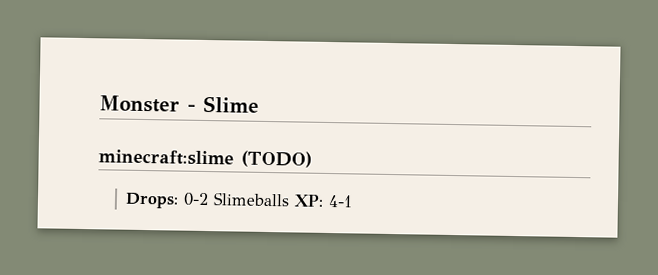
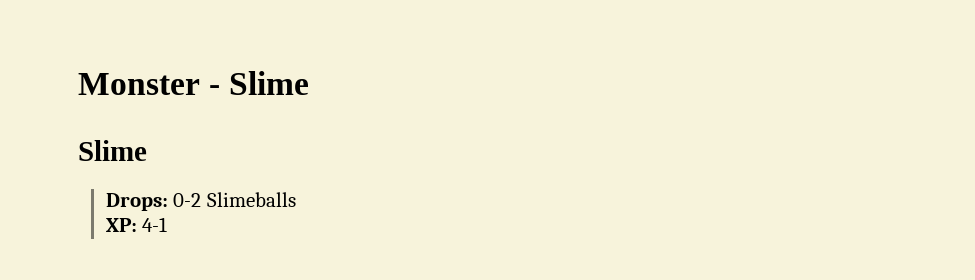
[98,149,312,168] minecraft:slime (TODO) -> [78,140,147,161] Slime
(291, 199) none -> (296, 199) //

